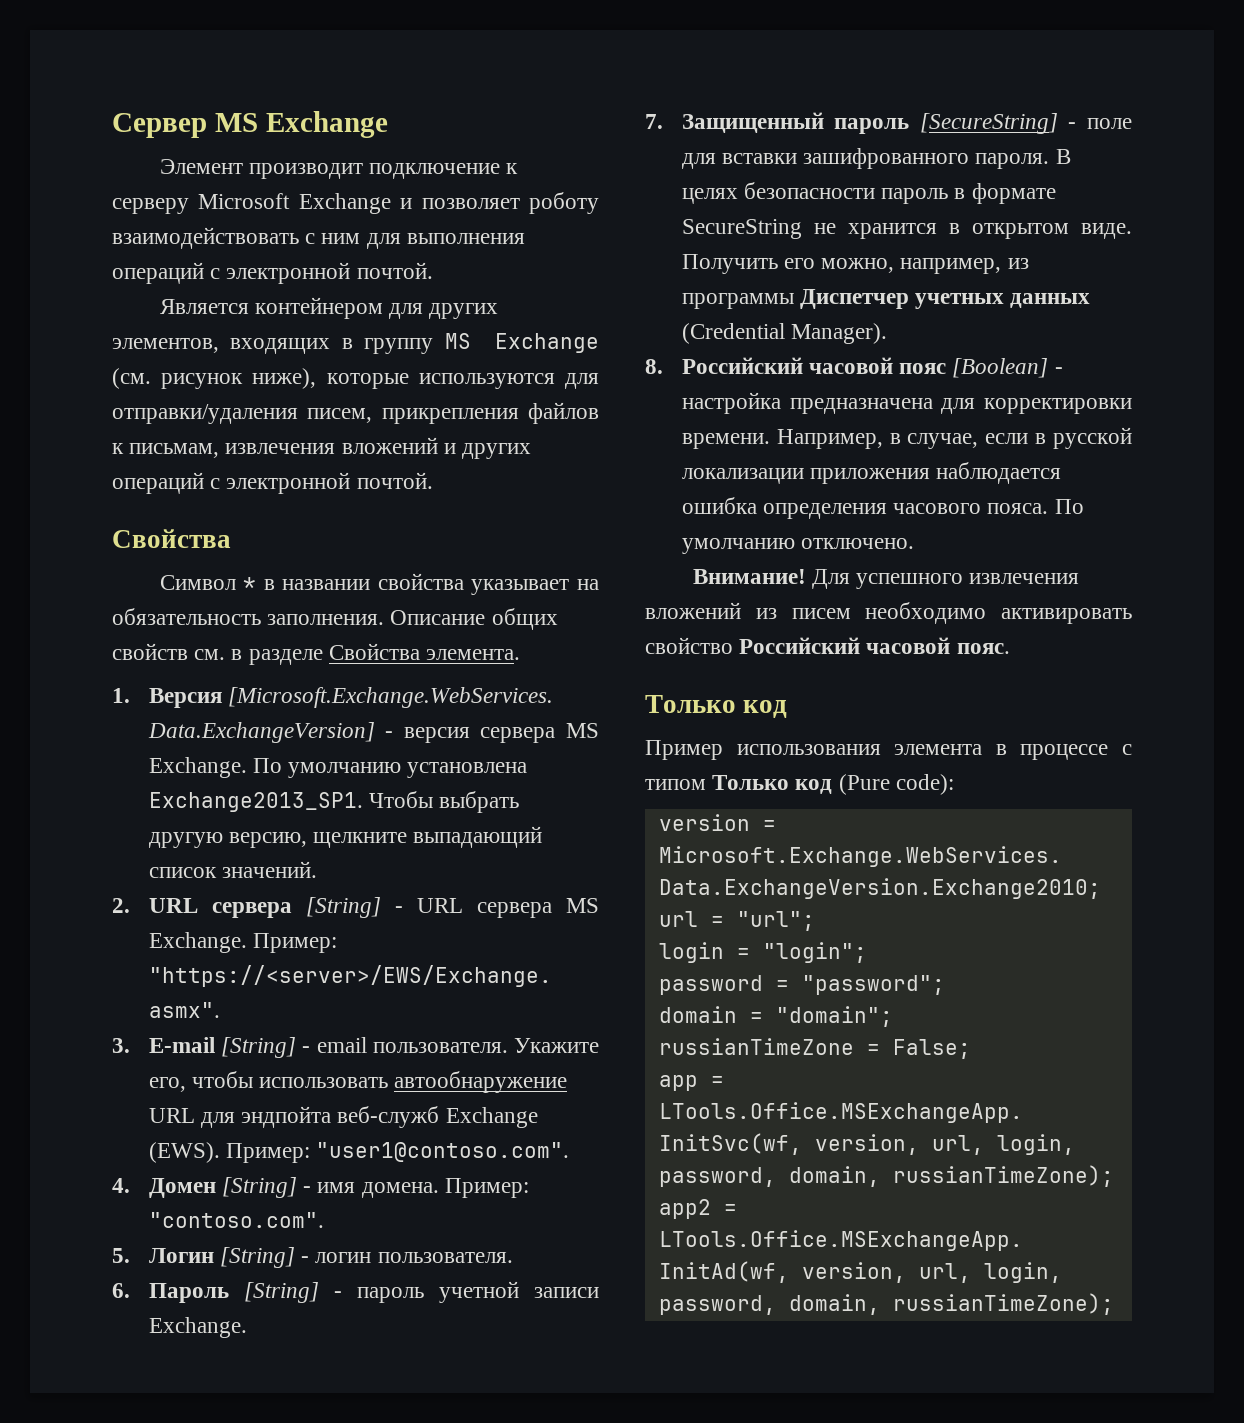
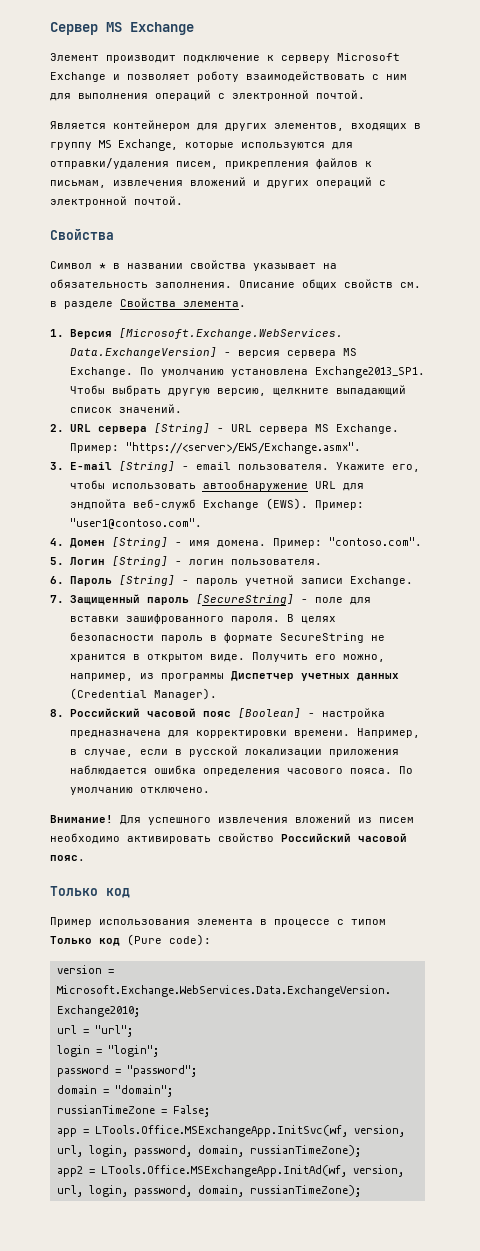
[494,333,599,353] [112,368,317,389] Exchange (см. рисунок ниже), -> [118,139,178,151] Exchange,

